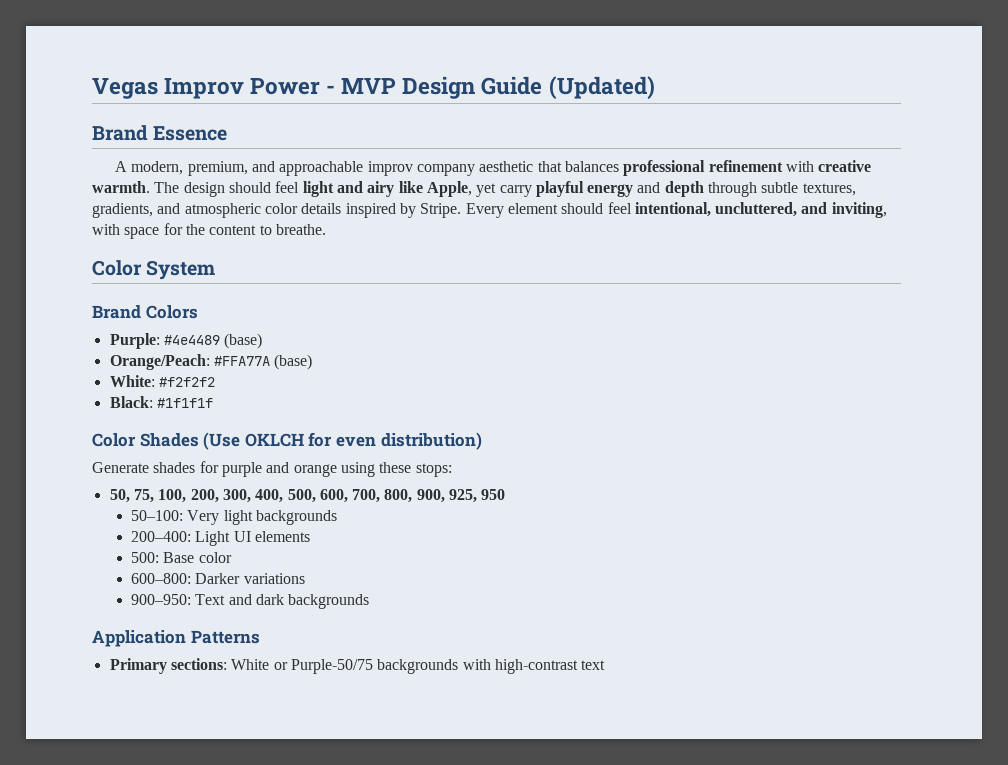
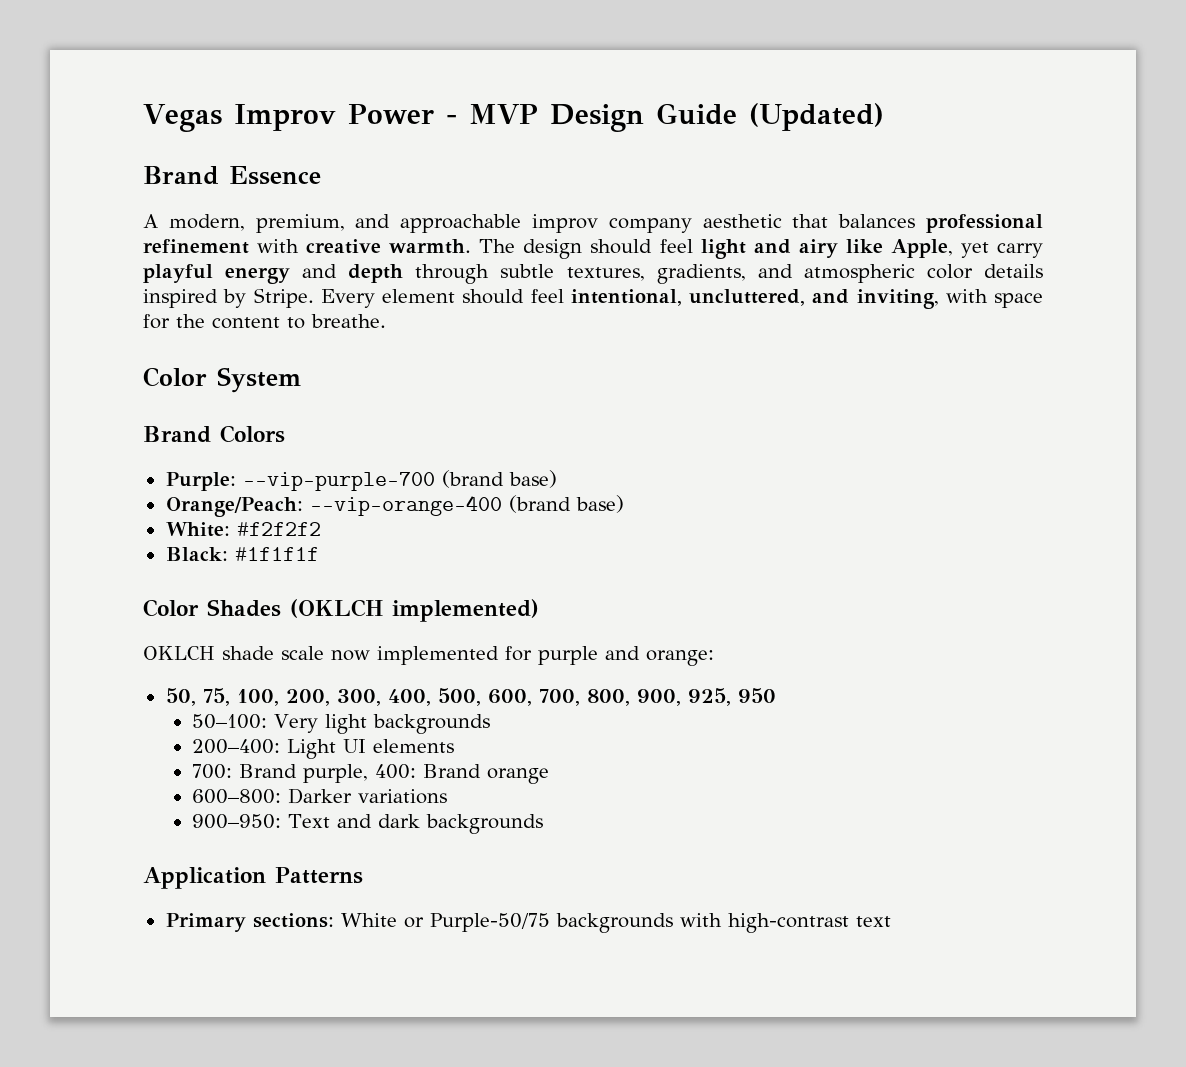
[163,333,263,349] [109,354,313,370] #4e4489 (base) // Orange/Peach: #FFA77A (base) -> [242,470,557,491] [165,495,624,517] --vip-purple-700 (brand base) // Orange/Peach: --vip-orange-400 (brand base)
[203,432,482,450] [92,461,452,477] (Use OKLCH for even distribution) // Generate shades for purple and orange using these stops: -> [290,599,539,622] [143,646,714,666] (OKLCH implemented) // OKLCH shade scale now implemented for purple and orange:
[131,552,232,563] 500: Base color -> [192,764,550,784] 700: Brand purple, 400: Brand orange

